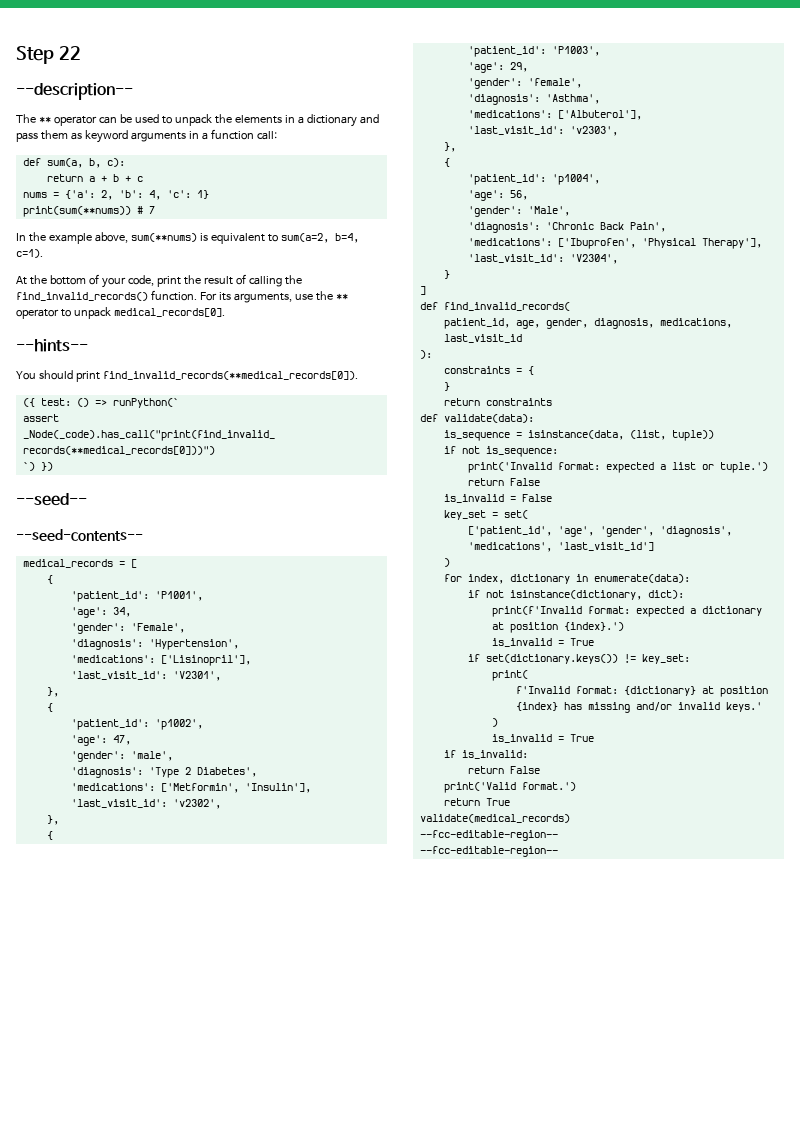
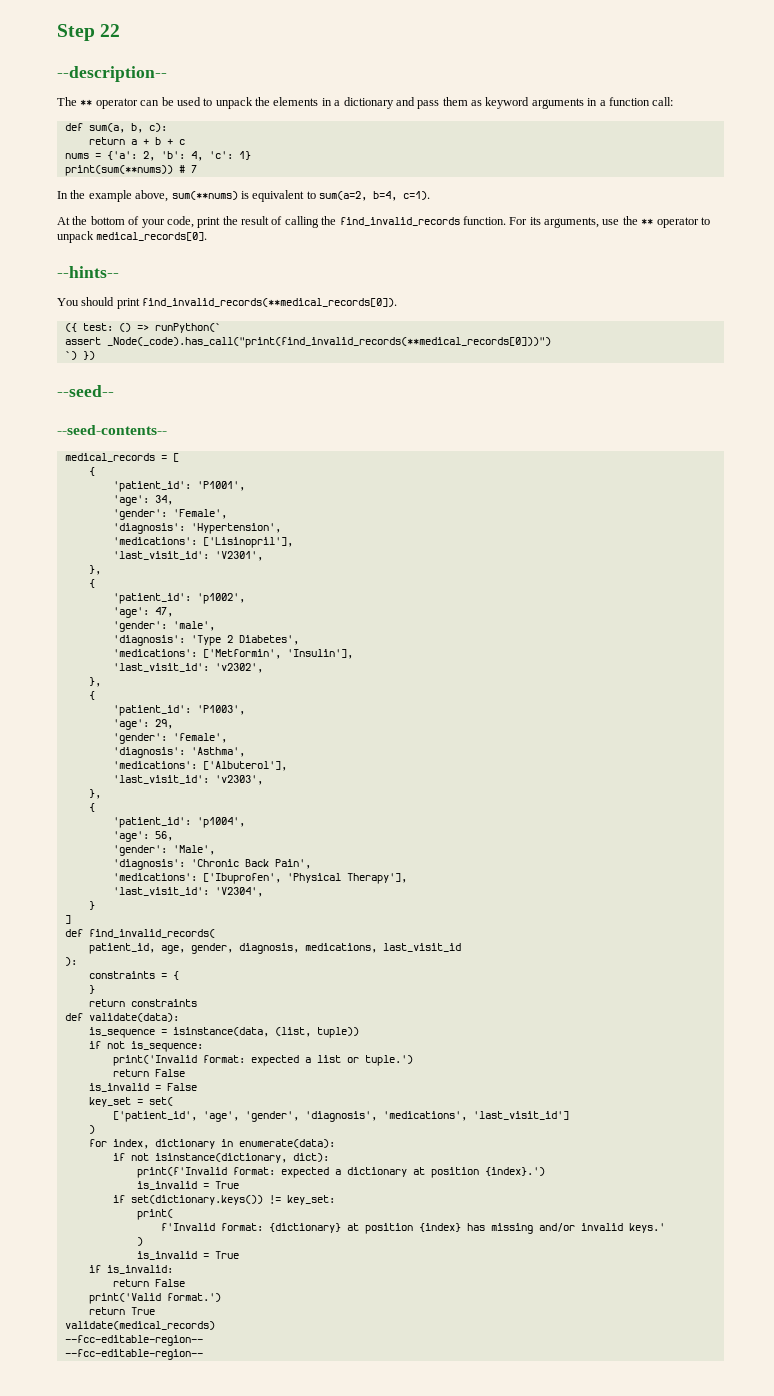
[16,292,148,301] find_invalid_records() -> [339,217,460,226] find_invalid_records

